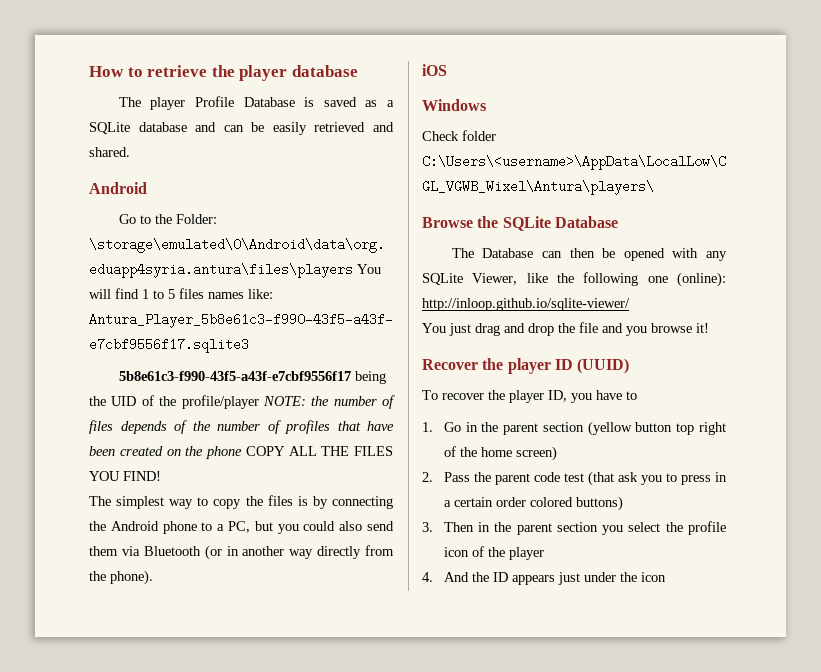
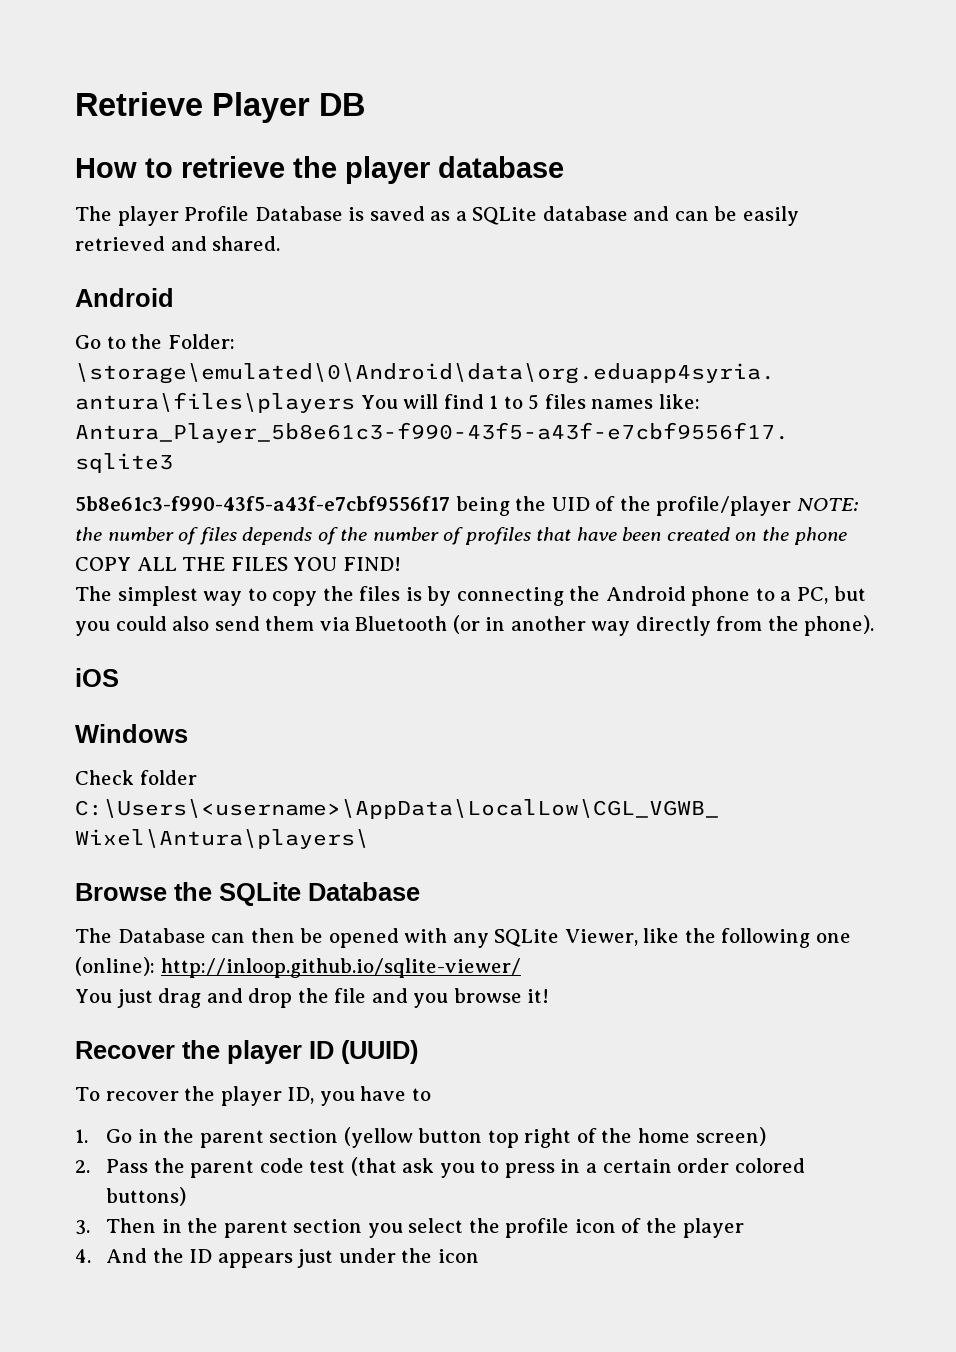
(89, 71) none -> [75,92,365,123] Retrieve Player DB //

